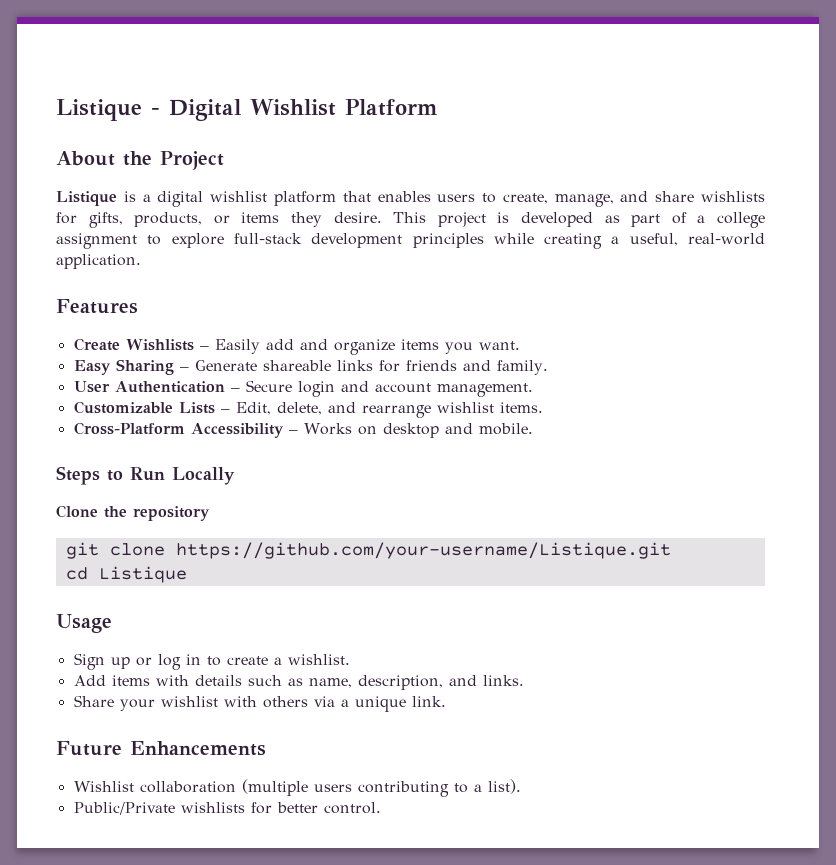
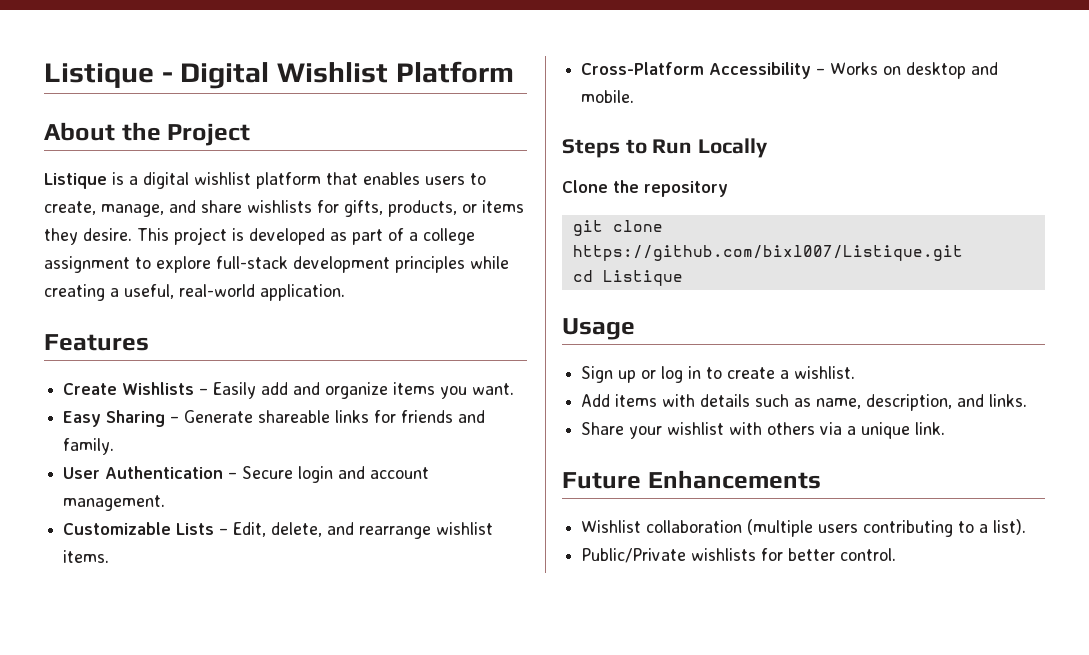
[175,542,671,559] https://github.com/your-username/Listique.git -> [572,245,963,261] https://github.com/bixl007/Listique.git

